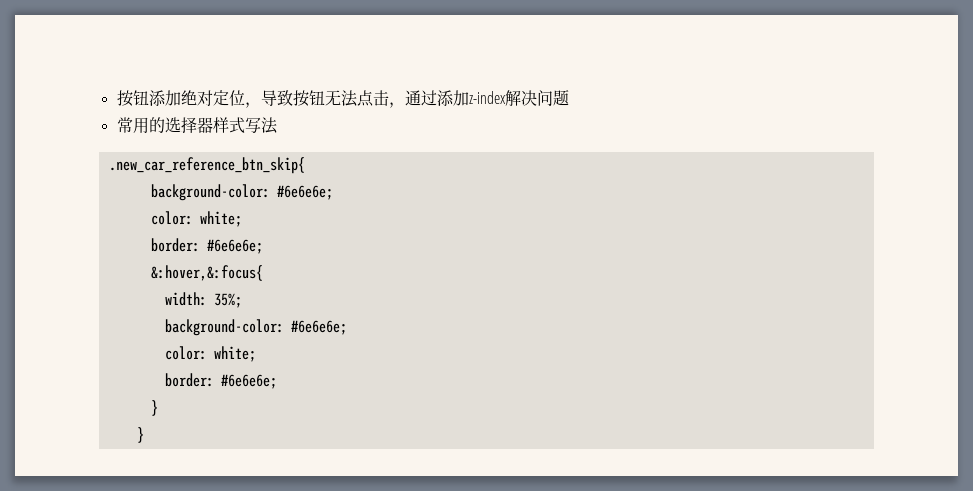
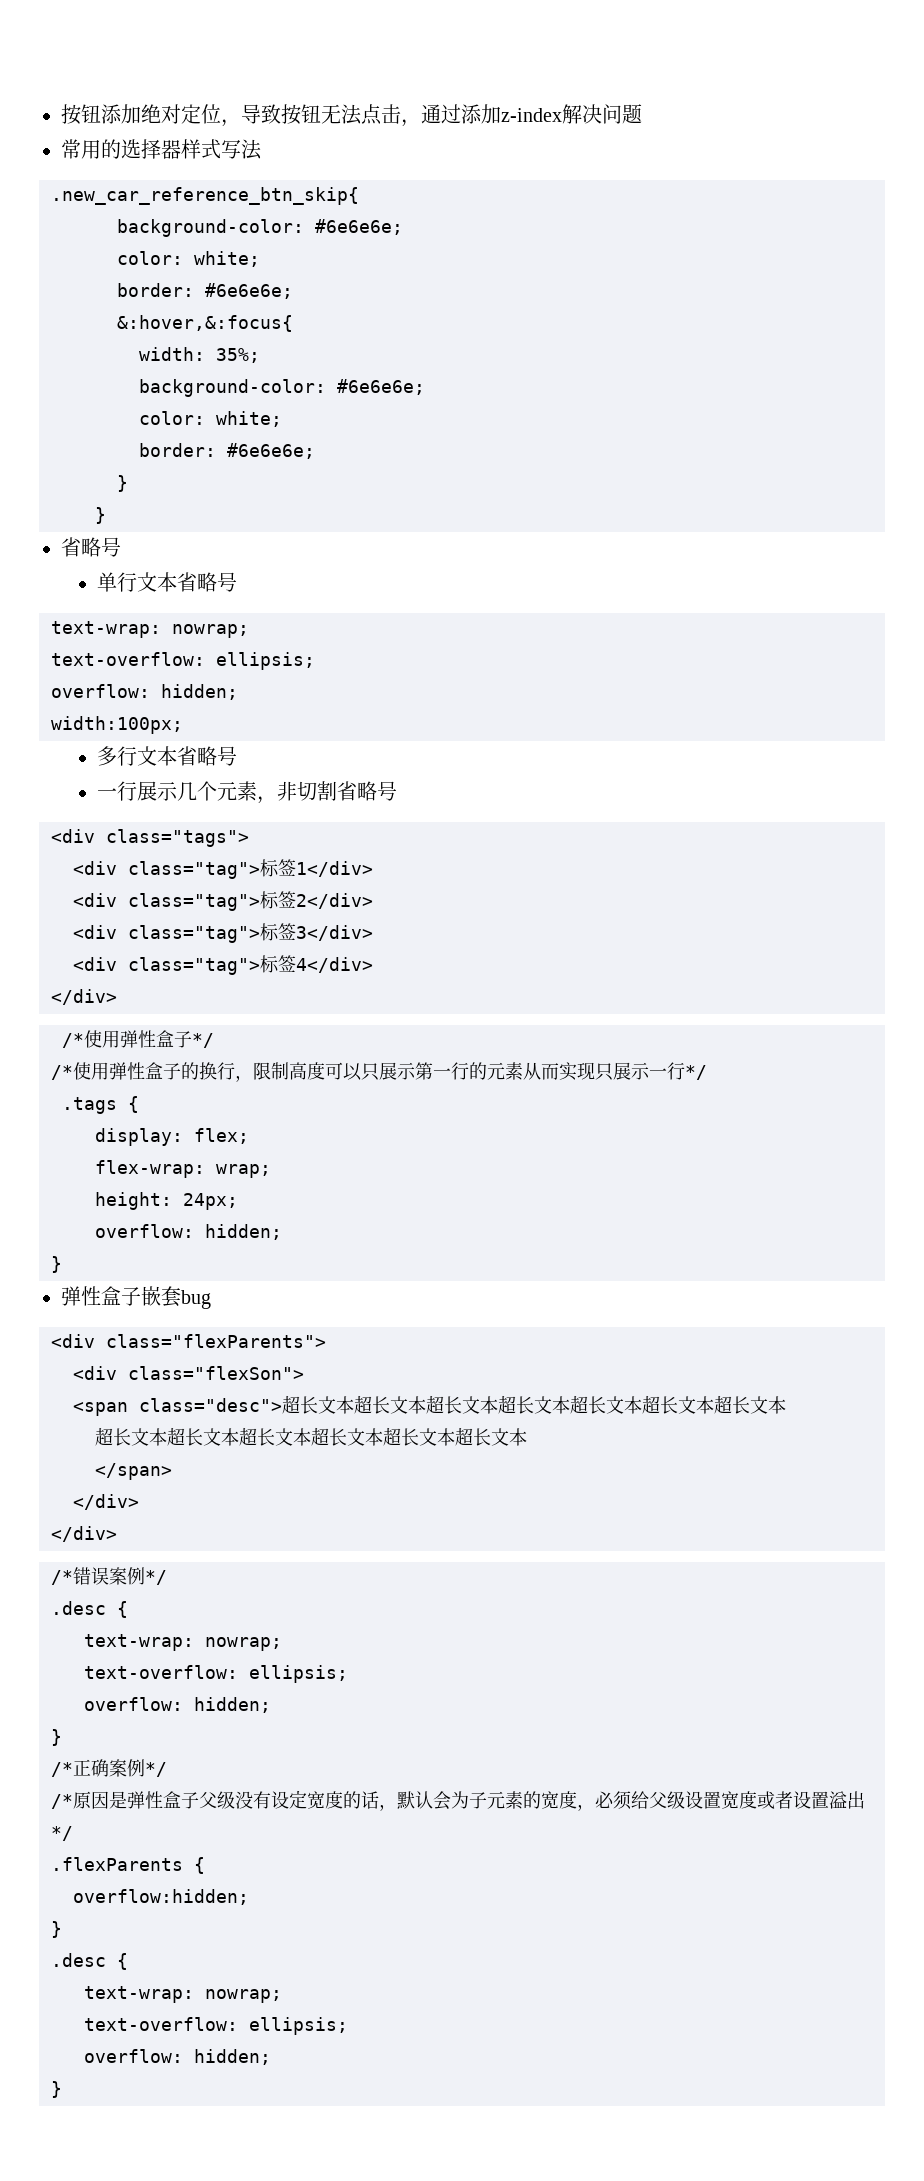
(144, 435) none -> [61,537,121,557] [96,572,237,592] [51,621,249,638] [51,652,315,670] [51,684,238,700] [51,716,183,734] [96,746,237,766] [96,781,397,804] [51,829,249,847] [73,859,373,879] [73,891,373,911] [73,923,373,943] [73,955,373,975] [51,989,117,1005] [62,1030,214,1048] [51,1062,707,1082] [62,1096,139,1114] [95,1128,249,1146] [95,1160,271,1178] [95,1192,238,1210] [95,1224,282,1240] [51,1256,62,1273] [61,1286,211,1309] [51,1334,326,1348] [73,1366,304,1380] [73,1395,786,1416] [95,1427,527,1446] [95,1463,172,1480] [73,1494,139,1510] [51,1526,117,1542] [51,1567,167,1585] [51,1601,128,1618] [84,1634,282,1651] [84,1665,348,1683] [84,1697,271,1713] [51,1729,62,1746] [51,1759,167,1777] [51,1790,865,1811] [51,1826,73,1841] [51,1857,205,1874] [73,1889,249,1905] [51,1921,62,1938] [51,1953,128,1970] [84,1986,282,2003] [84,2017,348,2035] [84,2049,271,2065] [51,2081,62,2098] // 省略号 // 单行文本省略号 // text-wrap: nowrap; // text-overflow: ellipsis; // overflow: hidden; // width:100px; // 多行文本省略号 // 一行展示几个元素，非切割省略号 // <div class="tags"> // <div class="tag">标签1</div> // <div class="tag">标签2</div> // <div class="tag">标签3</div> // <div class="tag">标签4</div> // </div> // /*使用弹性盒子*/ // /*使用弹性盒子的换行，限制高度可以只展示第一行的元素从而实现只展示一行*/ // .tags { // display: flex; // flex-wrap: wrap; // height: 24px; // overflow: hidden; // } // 弹性盒子嵌套bug // <div class="flexParents"> // <div class="flexSon"> // <span class="desc">超长文本超长文本超长文本超长文本超长文本超长文本超长文本 // 超长文本超长文本超长文本超长文本超长文本超长文本 // </span> // </div> // </div> // /*错误案例*/ // .desc { // text-wrap: nowrap; // text-overflow: ellipsis; // overflow: hidden; // } // /*正确案例*/ // /*原因是弹性盒子父级没有设定宽度的话，默认会为子元素的宽度，必须给父级设置宽度或者设置溢出*/ // .flexParents { // overflow:hidden; // } // .desc { // text-wrap: nowrap; // text-overflow: ellipsis; // overflow: hidden; // }

